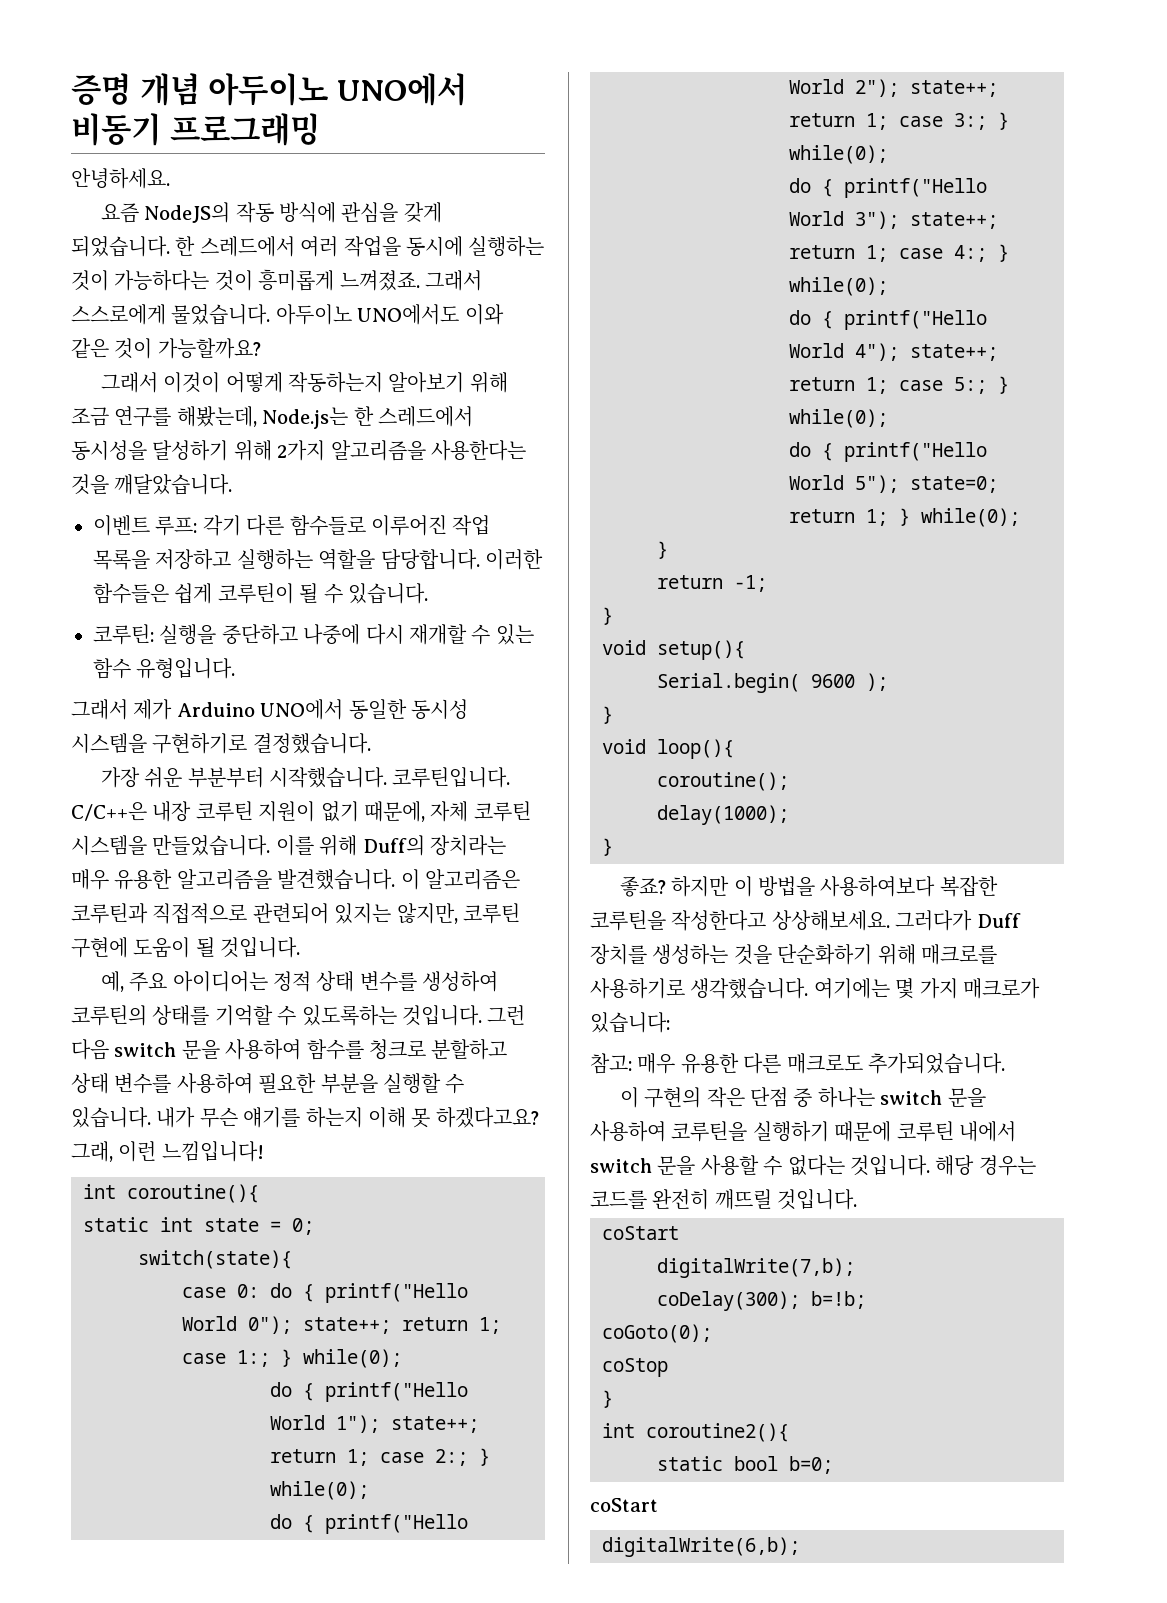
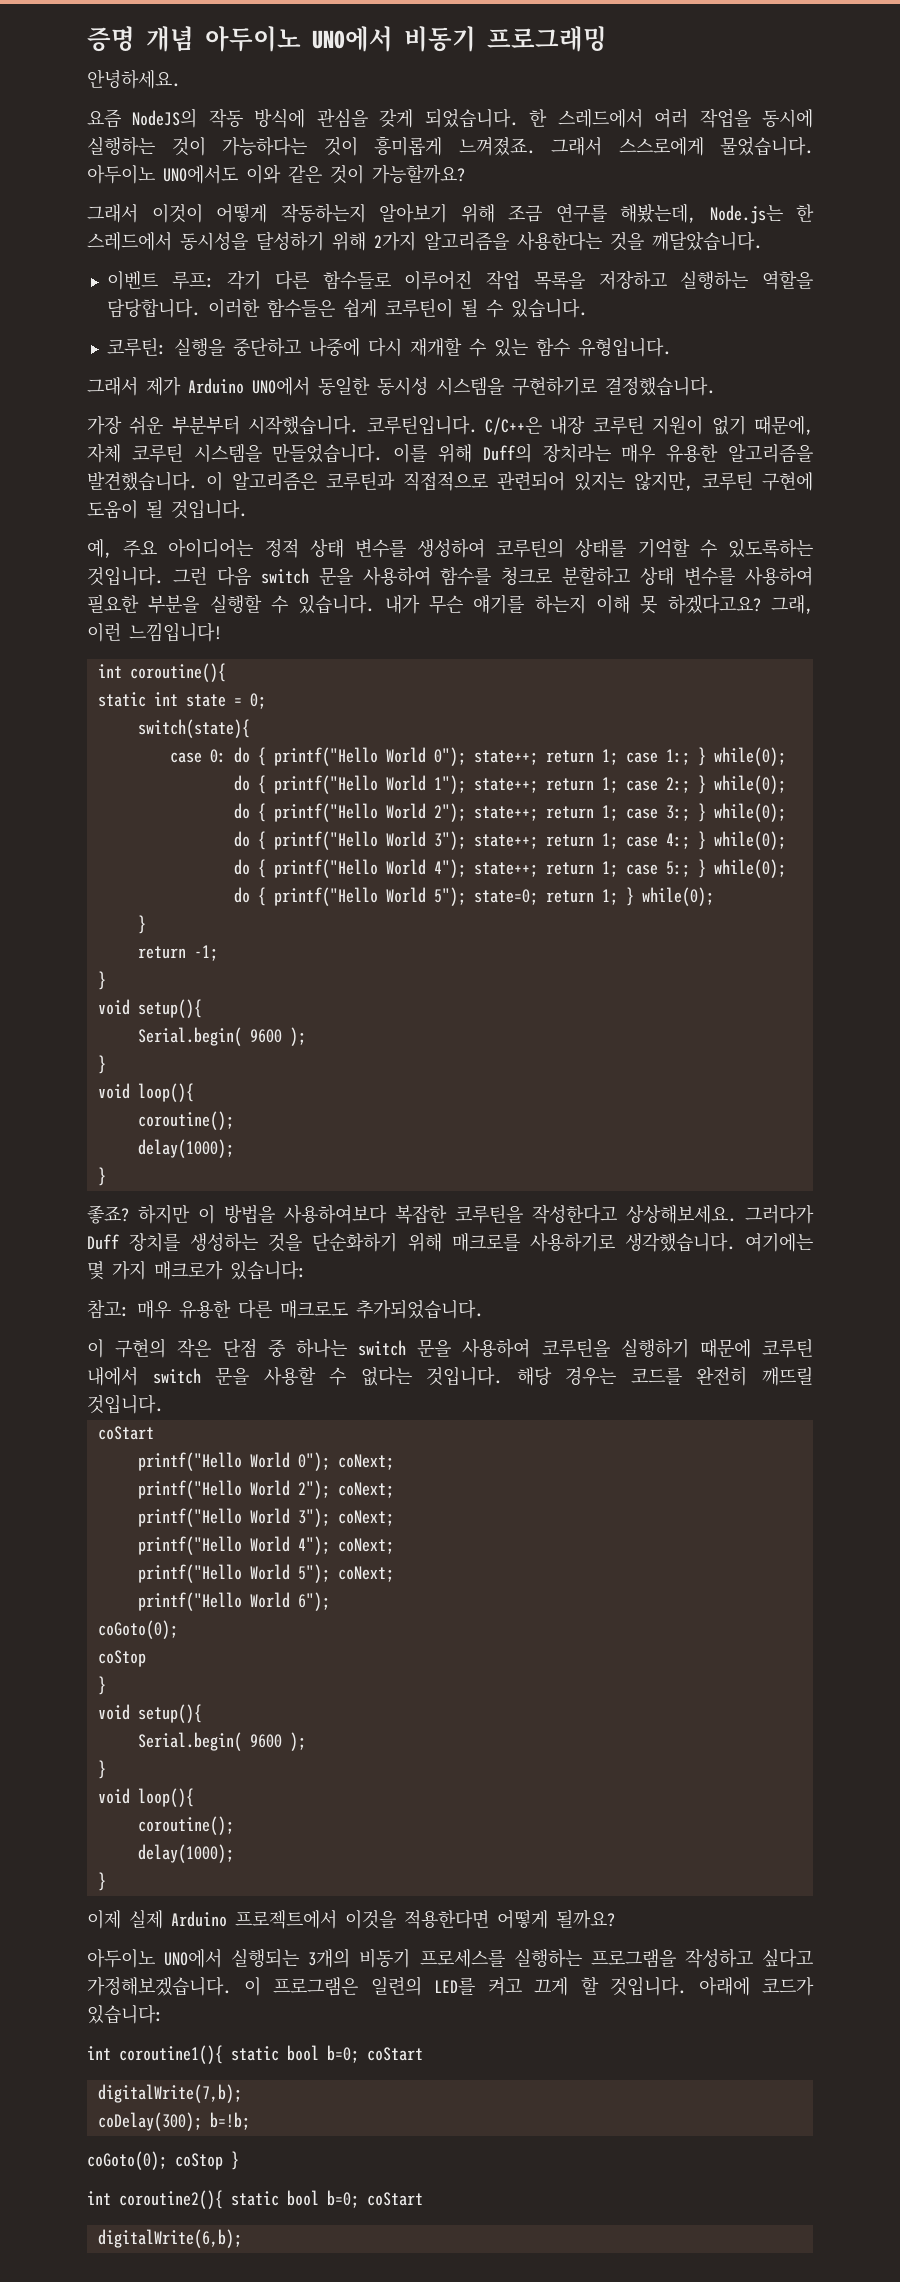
[657,1258,855,1278] [657,1291,866,1311] [602,1324,712,1343] [602,1358,668,1377] [602,1390,613,1408] [602,1423,789,1442] [657,1456,833,1474] digitalWrite(7,b); // coDelay(300); b=!b; // coGoto(0); // coStop // } // int coroutine2(){ // static bool b=0; // -> [137,1452,394,1471] [137,1480,394,1499] [137,1508,394,1527] [137,1536,394,1555] [137,1564,394,1583] [137,1592,330,1611] [97,1620,178,1639] [97,1650,146,1667] [97,1676,106,1695] [97,1704,202,1723] [137,1732,306,1751] [97,1760,106,1779] [97,1788,194,1807] [137,1816,234,1835] [137,1844,234,1863] [97,1872,106,1891] [87,1909,615,1929] [87,1948,813,1968] [87,1976,814,1996] [87,2004,163,2024] [87,2045,423,2064] [97,2084,242,2103] [97,2112,250,2131] [87,2151,239,2170] [87,2190,359,2209] printf("Hello World 0"); coNext; // printf("Hello World 2"); coNext; // printf("Hello World 3"); coNext; // printf("Hello World 4"); coNext; // printf("Hello World 5"); coNext; // printf("Hello World 6"); // coGoto(0); // coStop // } // void setup(){ // Serial.begin( 9600 ); // } // void loop(){ // coroutine(); // delay(1000); // } // 이제 실제 Arduino 프로젝트에서 이것을 적용한다면 어떻게 될까요? // 아두이노 UNO에서 실행되는 3개의 비동기 프로세스를 실행하는 프로그램을 작성하고 싶다고 가정해보겠습니다. 이 프로그램은 일련의 LED를 켜고 끄게 할 것입니다. 아래에 코드가 있습니다: // int coroutine1(){ static bool b=0; coStart // digitalWrite(7,b); // coDelay(300); b=!b; // coGoto(0); coStop } // int coroutine2(){ static bool b=0;

